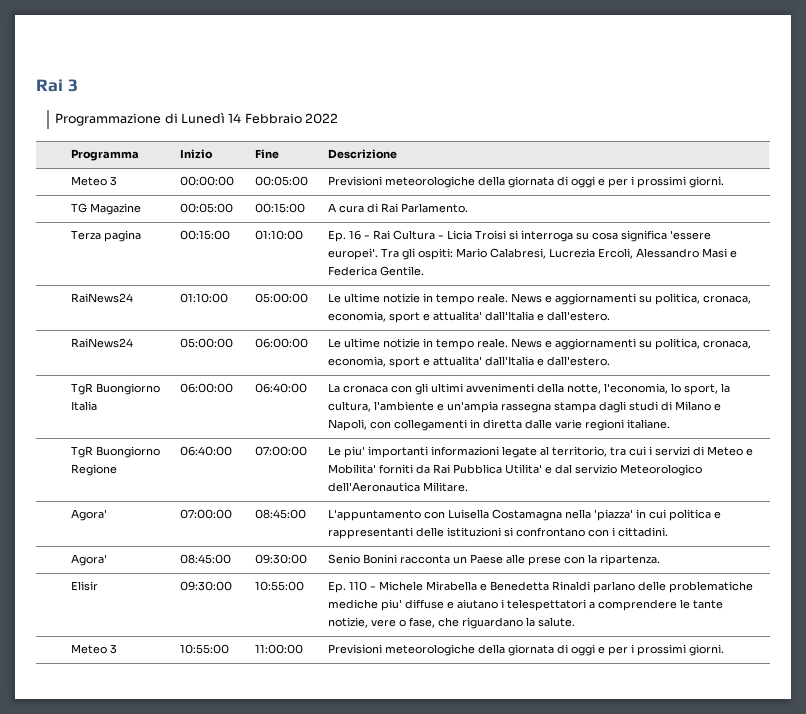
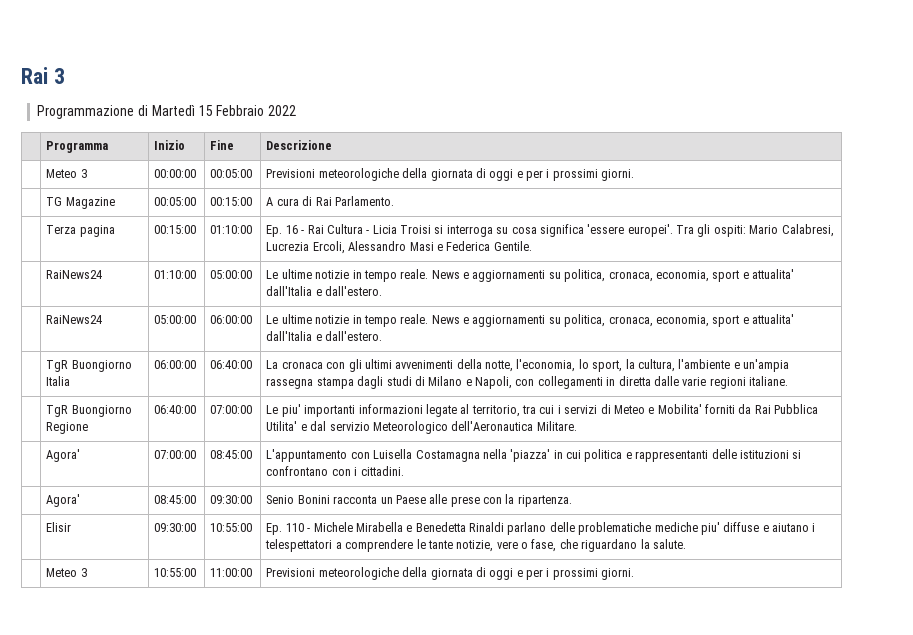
[181,112,242,124] Lunedì 14 -> [151,105,213,116] Martedì 15

